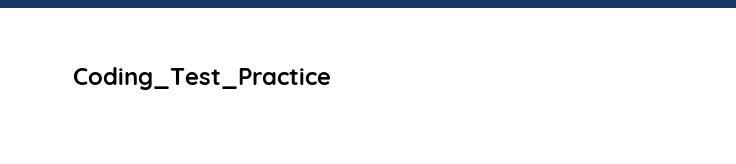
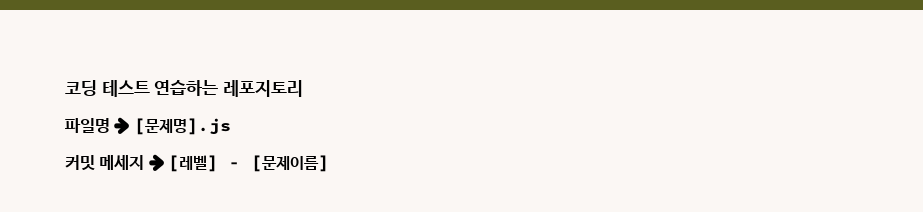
[73,67,331,90] Coding_Test_Practice -> [65,80,304,97] [65,117,231,135] [65,154,330,172] 코딩 테스트 연습하는 레포지토리 // 파일명 ➜ [문제명].js // 커밋 메세지 ➜ [레벨] - [문제이름]

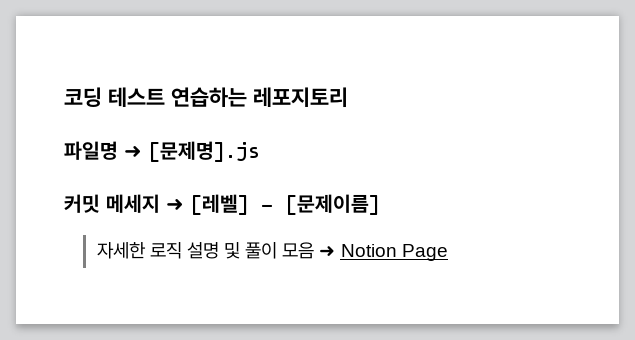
(330, 163) none -> [96,242,448,261] // 자세한 로직 설명 및 풀이 모음 ➜ Notion Page

